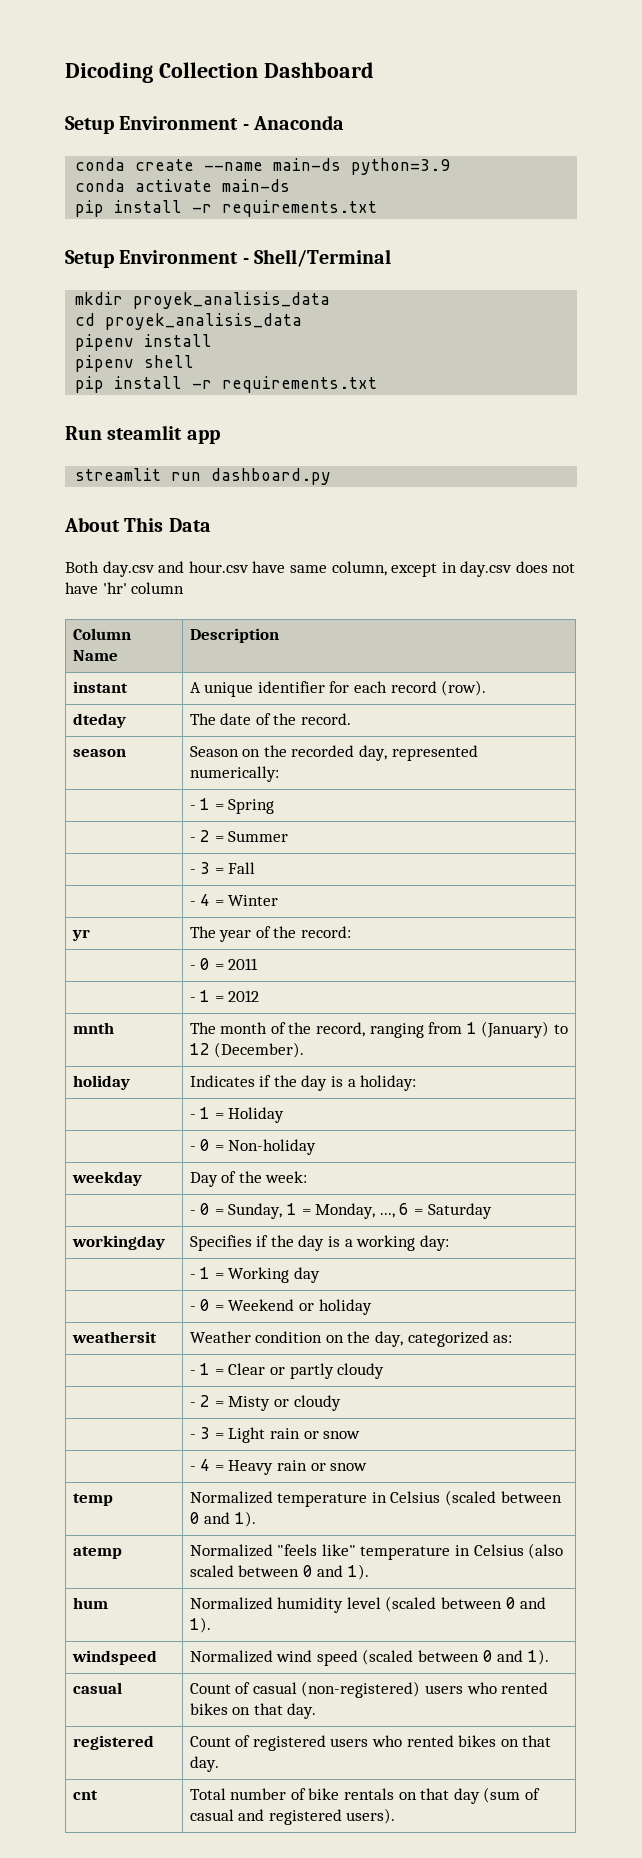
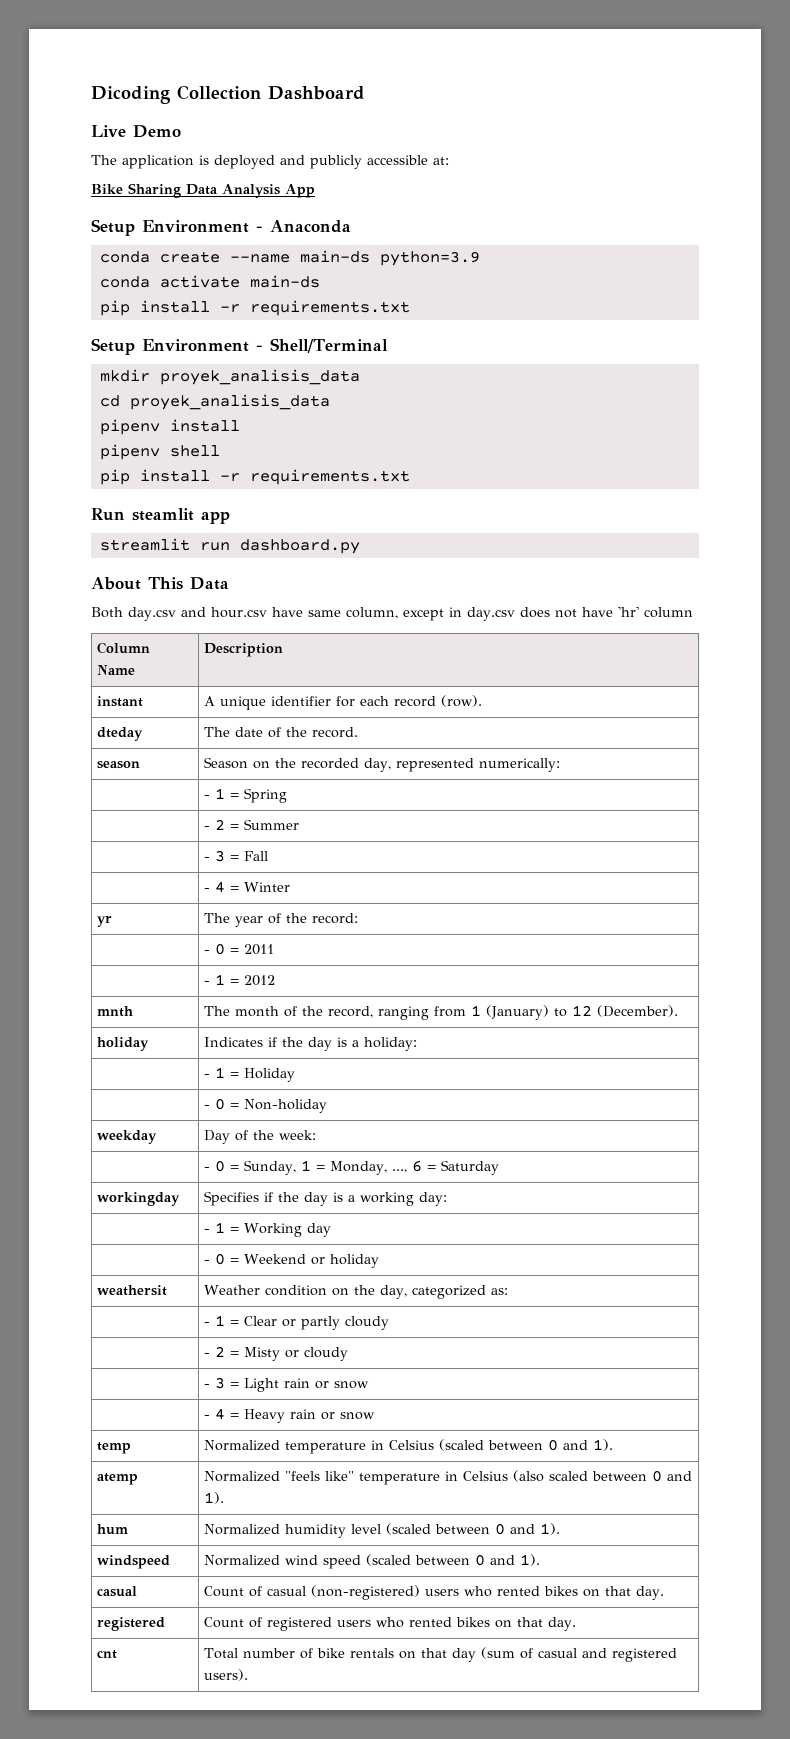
(374, 70) none -> [91,125,181,138] [91,155,449,169] [91,183,315,198] // Live Demo // The application is deployed and publicly accessible at: // Bike Sharing Data Analysis App

